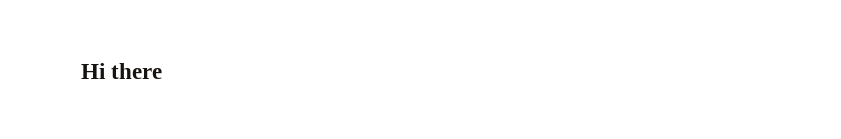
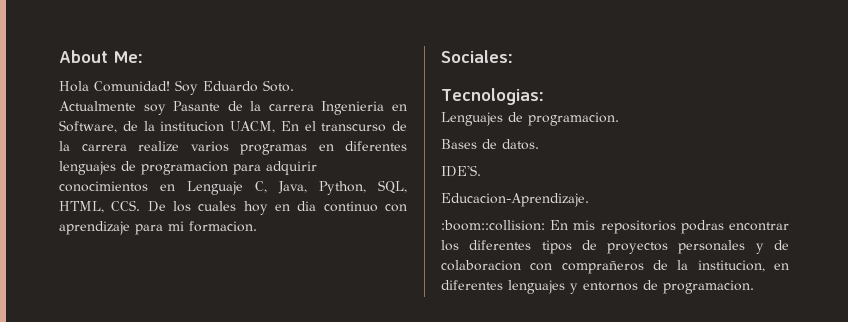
[81,63,163,79] Hi there -> [59,50,143,63] [59,80,294,95] [59,101,407,115] [59,120,407,133] [59,141,407,155] [59,161,317,175] [59,180,407,195] [59,200,407,215] [59,221,257,235] [441,50,513,63] [441,88,544,105] [441,112,619,126] [441,139,539,150] [441,165,481,177] [441,193,589,207] [441,220,789,234] [441,240,789,254] [441,260,789,274] [441,280,754,294] About Me: // Hola Comunidad! Soy Eduardo Soto. // Actualmente soy Pasante de la carrera Ingenieria en Software, de la institucion UACM, En el transcurso de la carrera realize varios programas en diferentes lenguajes de programacion para adquirir conocimientos en Lenguaje C, Java, Python, SQL, HTML, CCS. De los cuales hoy en dia continuo con aprendizaje para mi formacion. // Sociales: // Tecnologias: // Lenguajes de programacion. // Bases de datos. // IDE'S. // Educacion-Aprendizaje. // :boom::collision: En mis repositorios podras encontrar los diferentes tipos de proyectos personales y de colaboracion con comprañeros de la institucion, en diferentes lenguajes y entornos de programacion.

